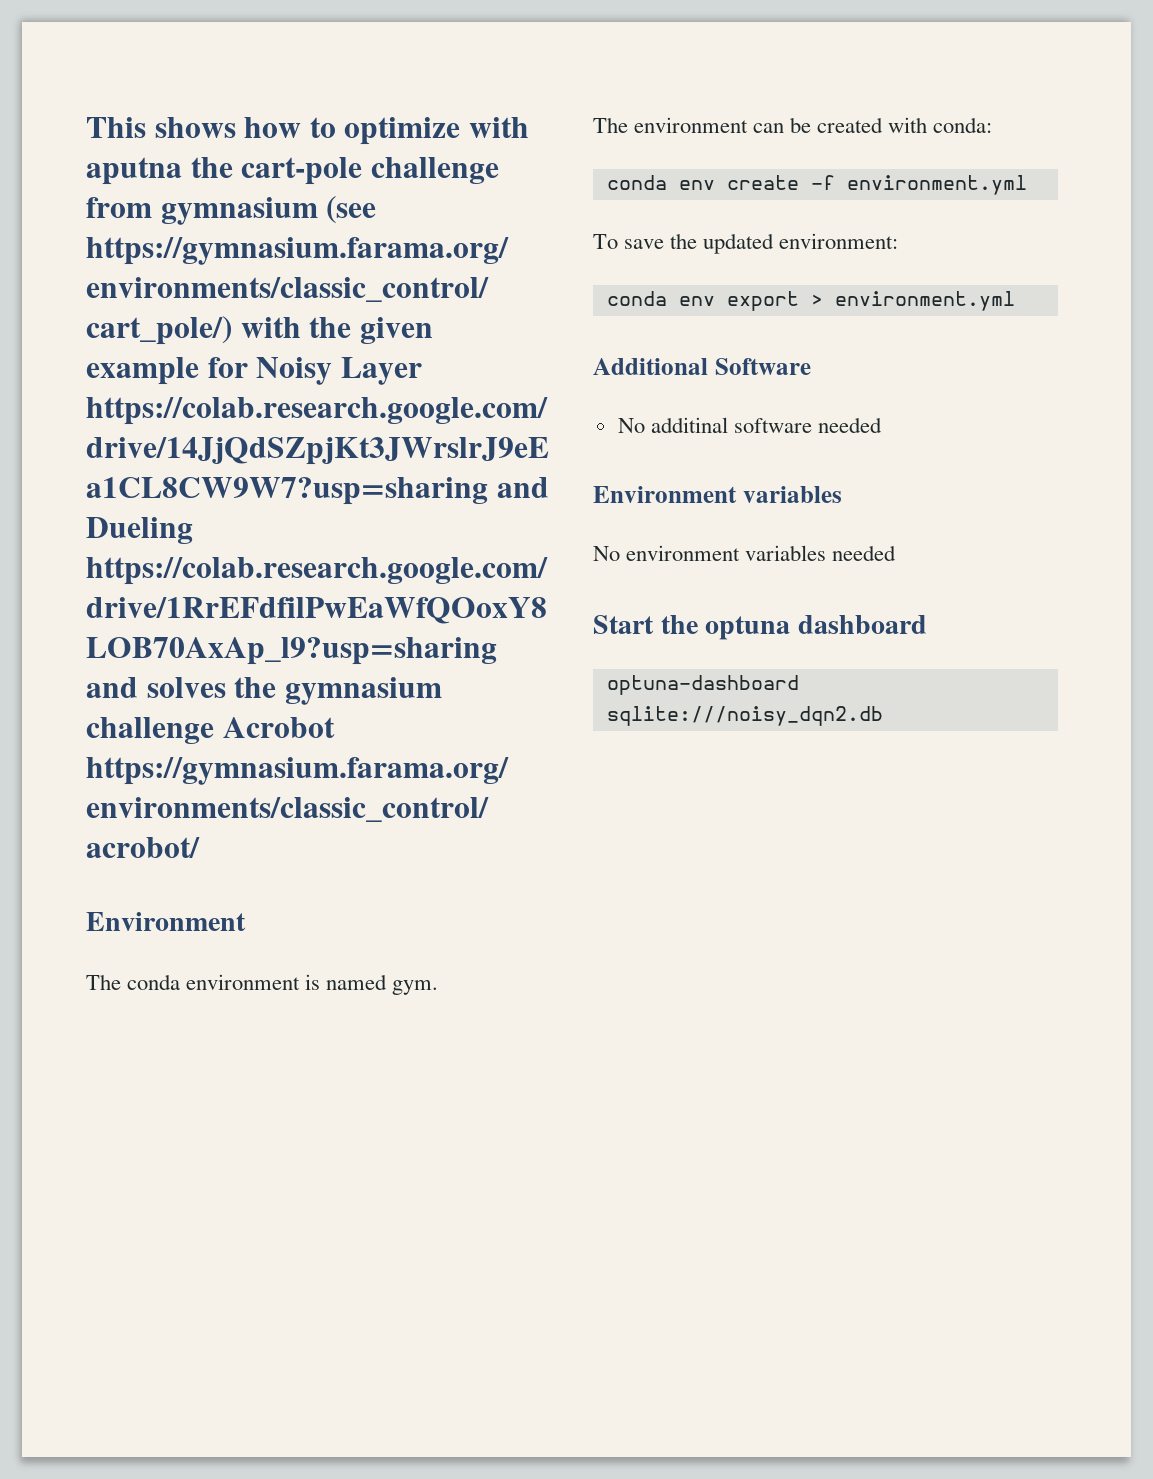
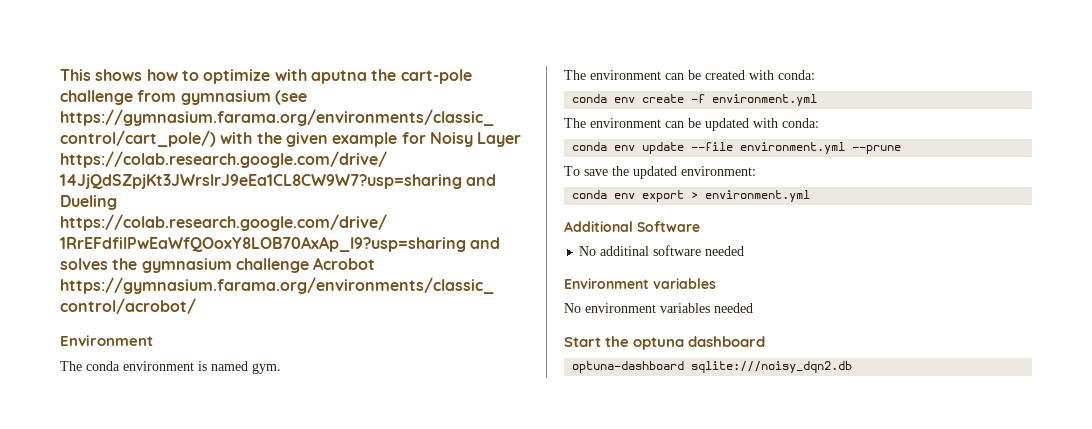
(1027, 185) none -> [564,118,819,131] [572,142,902,154] // The environment can be updated with conda: // conda env update --file environment.yml --prune

